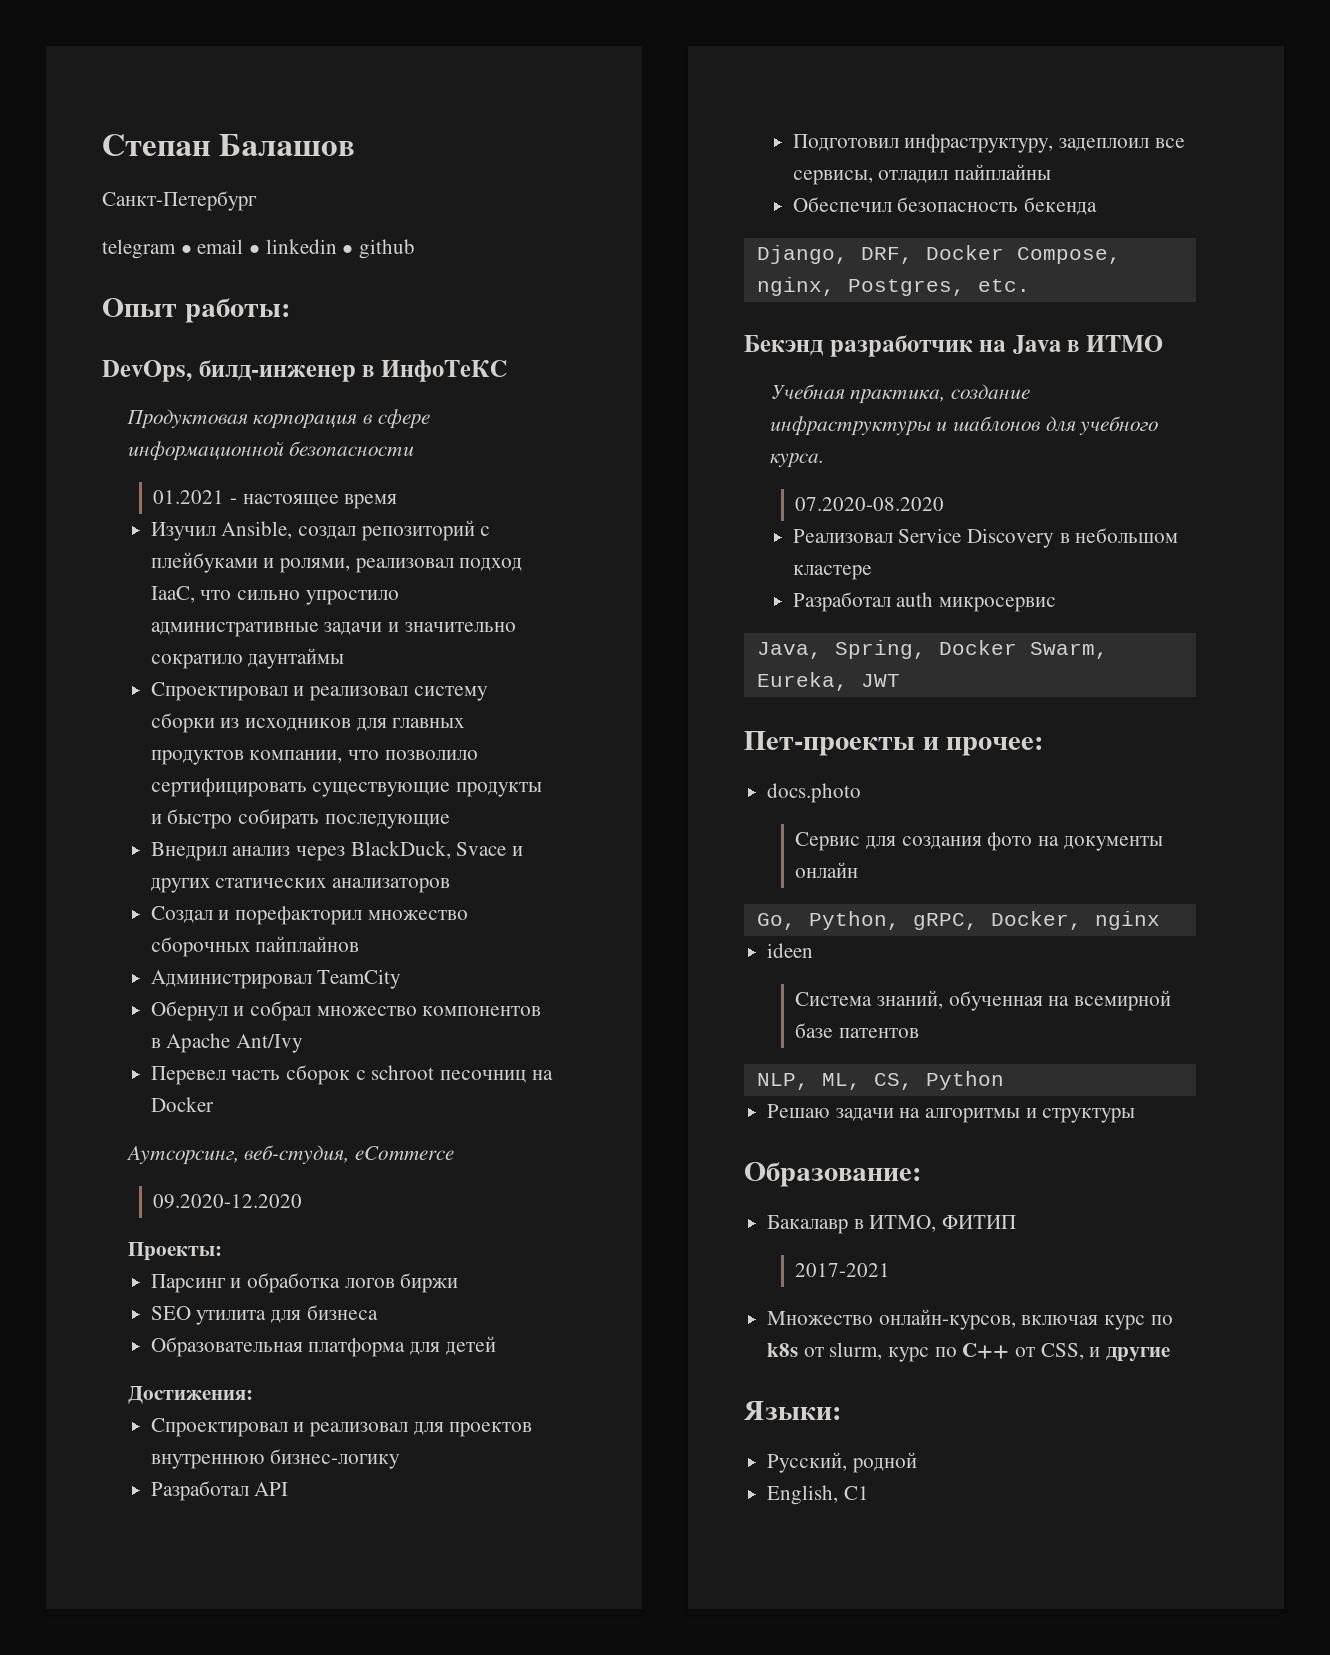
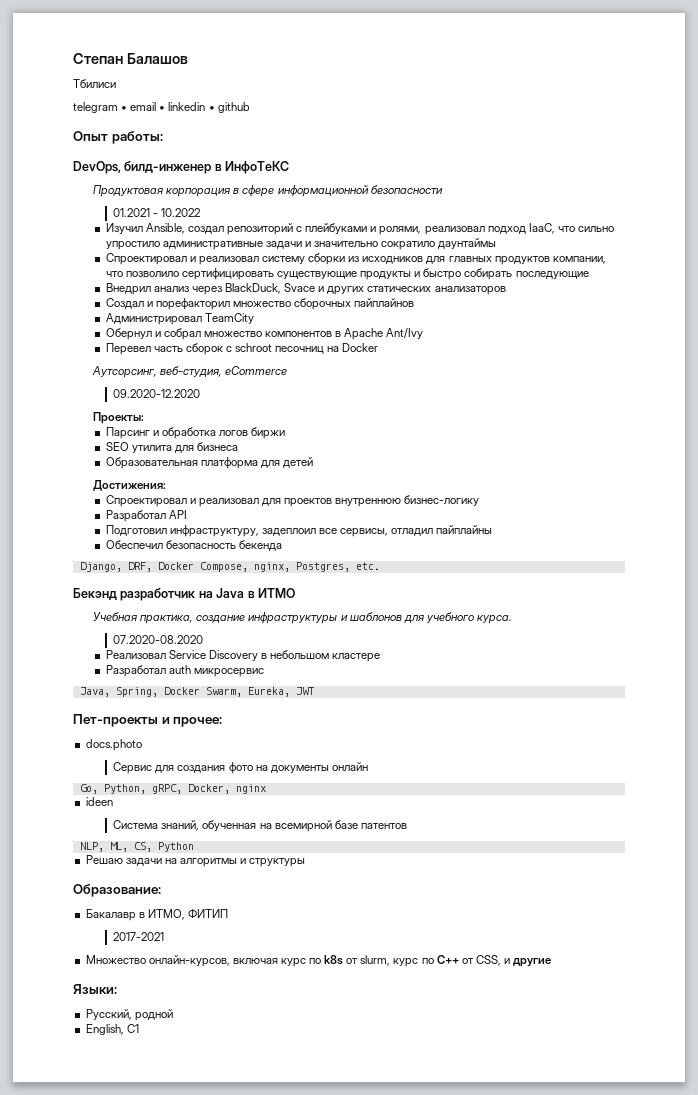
[102,191,257,211] Санкт-Петербург -> [73,79,116,88] Тбилиси
[242,494,398,509] настоящее время -> [161,208,201,217] 10.2022

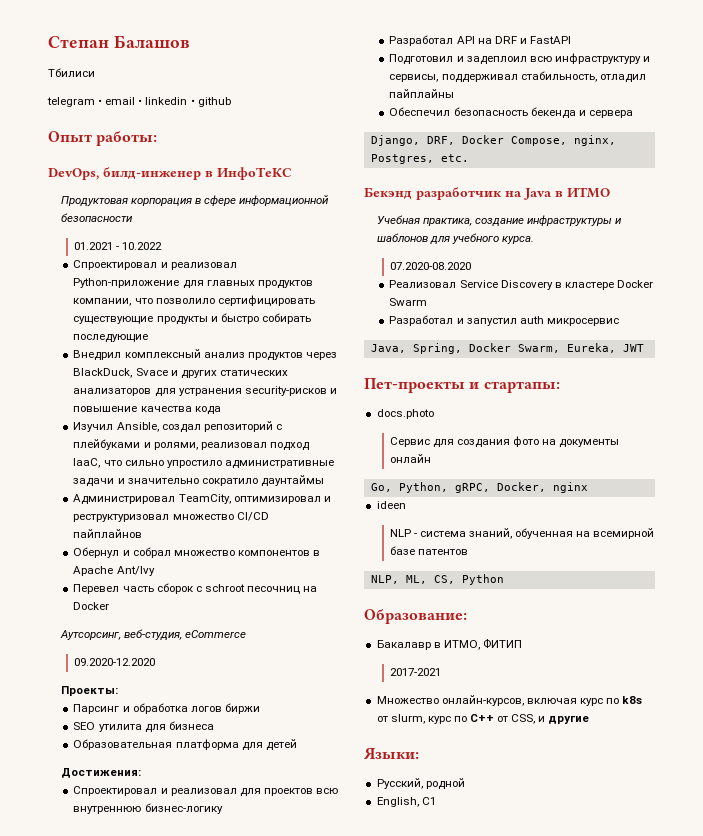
(201, 212) none -> [73,260,237,270] [73,278,313,289] [73,295,315,306] [73,313,311,325] [73,334,149,343] [73,349,337,361] [73,368,288,379] [73,386,337,397] [73,406,221,415] // Спроектировал и реализовал Python-приложение для главных продуктов компании, что позволило сертифицировать существующие продукты и быстро собирать последующие // Внедрил комплексный анализ продуктов через BlackDuck, Svace и других статических анализаторов для устранения security-рисков и повышение качества кода
[105,253,606,265] [105,268,589,280] [105,283,506,295] [105,298,352,310] Спроектировал и реализовал систему сборки из исходников для главных продуктов компании, что позволило сертифицировать существующие продукты и быстро собирать последующие // Внедрил анализ через BlackDuck, Svace и других статических анализаторов // Создал и порефакторил множество сборочных -> [73,494,331,505] [73,512,269,522] Администрировал TeamCity, оптимизировал и реструктуризовал множество CI/CD
[105,313,254,325] // Администрировал TeamCity -> (143, 533) none
(333, 502) none -> [316,788,339,794] всю
[105,525,389,537] // Подготовил инфраструктуру, задеплоил все сервисы, -> [477,36,572,44] [389,53,651,65] [389,71,597,83] на DRF и FastAPI // Подготовил и задеплоил всю инфраструктуру и сервисы, поддерживал стабильность,
(282, 545) none -> [578,110,633,118] и сервера
[270,650,330,659] небольшом -> (562, 285) none
[105,665,166,677] // Разработал -> [617,280,654,288] [389,298,428,306] [389,315,517,326] Docker Swarm // Разработал и запустил
[173,717,223,727] прочее: -> [483,381,560,393] стартапы:
[113,820,159,829] Система -> [389,529,466,537] NLP - cистема
[85,855,306,867] // Решаю задачи на алгоритмы и структуры -> (504, 579) none

